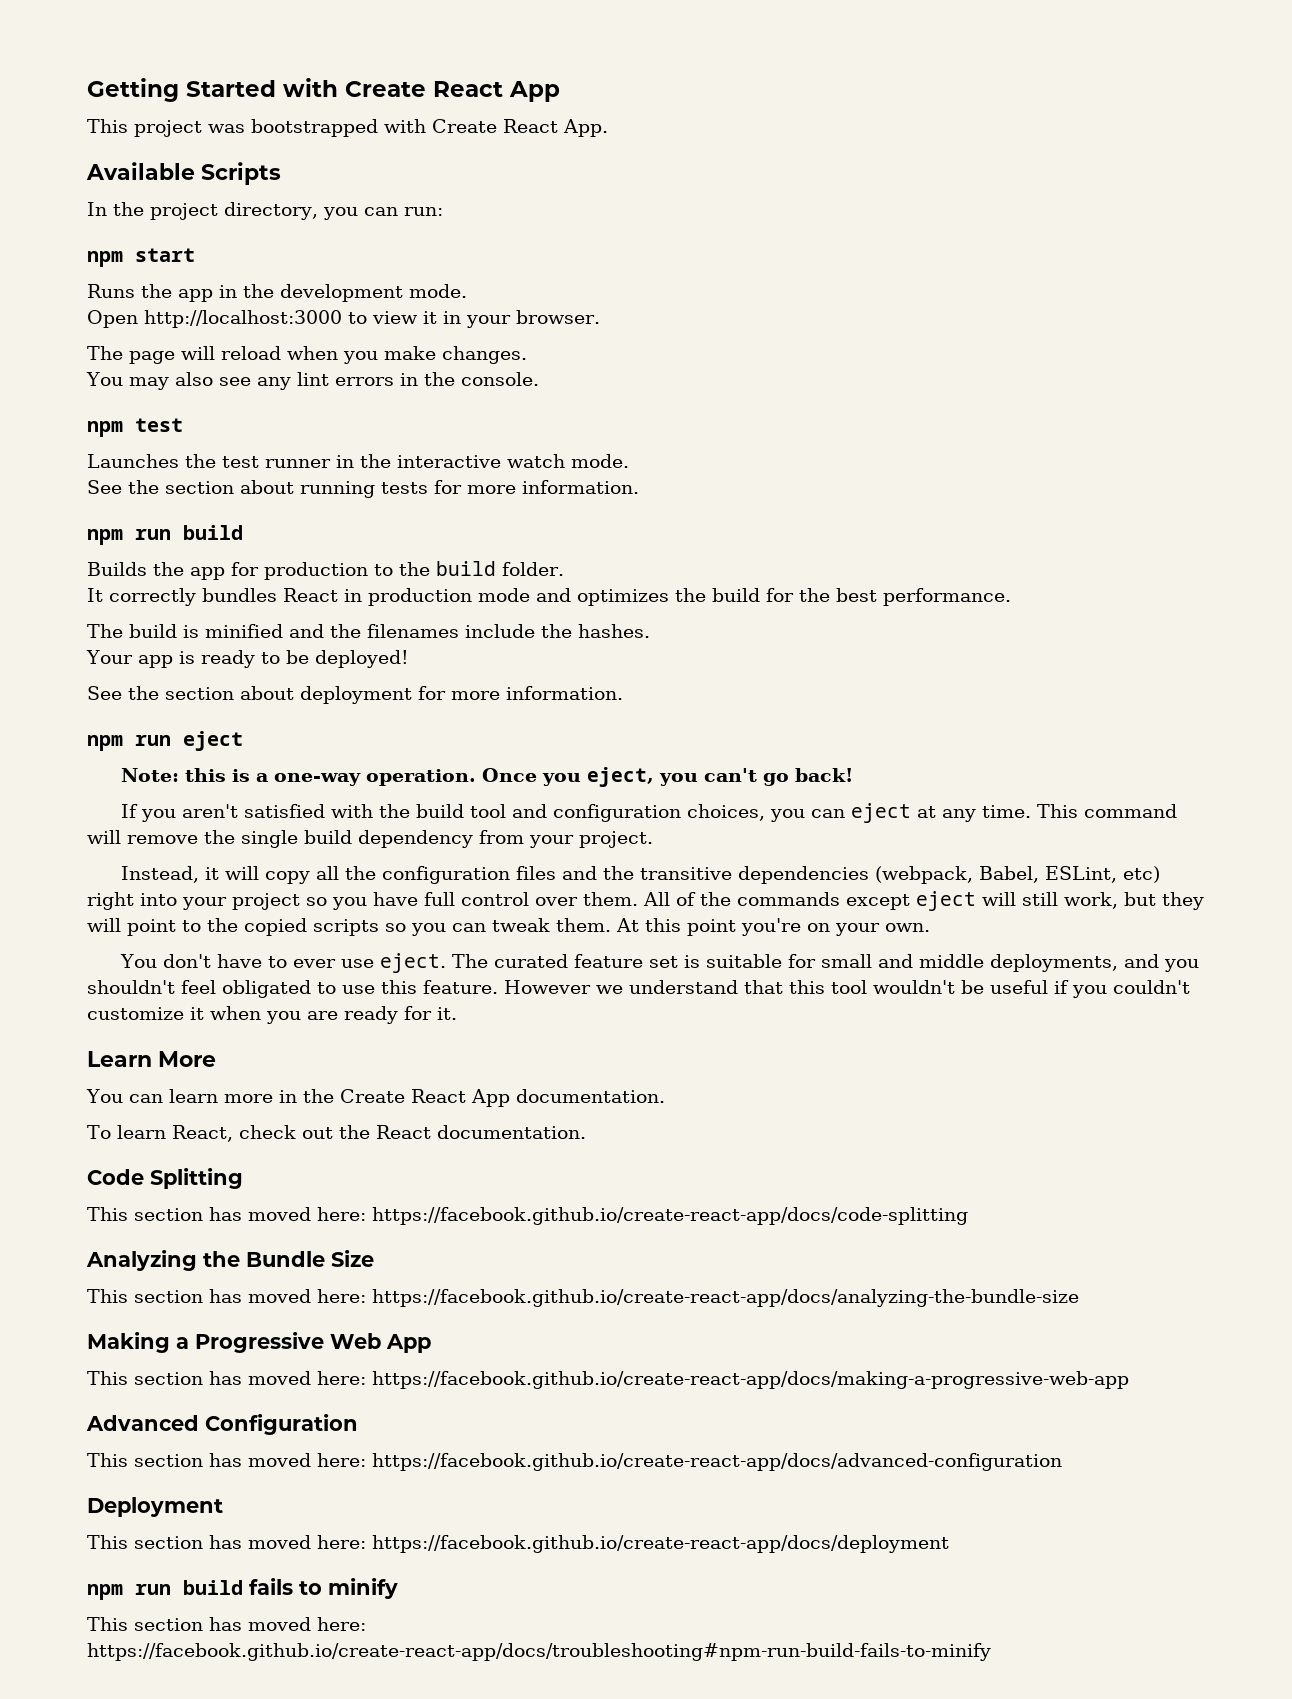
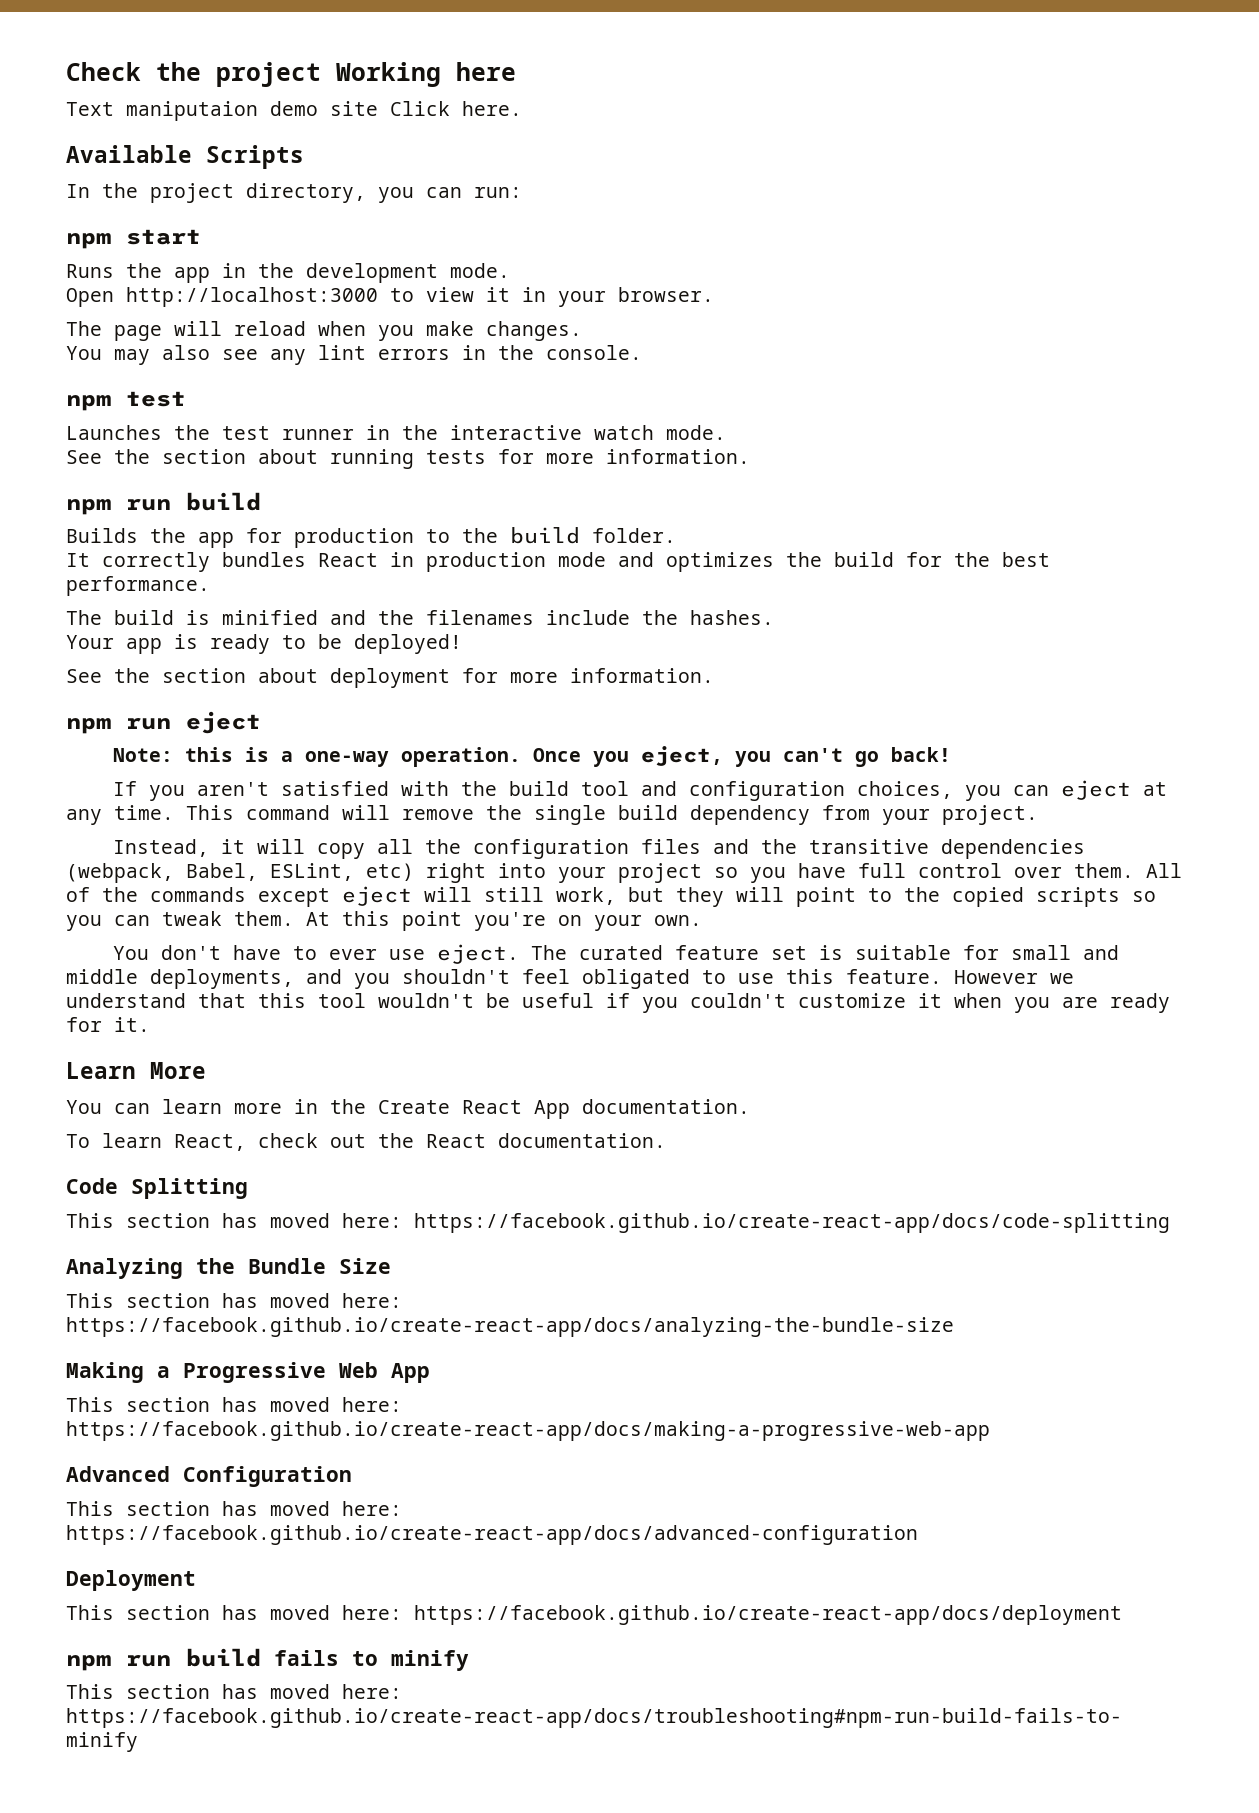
[87,78,560,102] [87,119,608,137] Getting Started with Create React App // This project was bootstrapped with Create React App. -> [66,62,516,87] [66,101,522,121] Check the project Working here // Text maniputaion demo site Click here.

